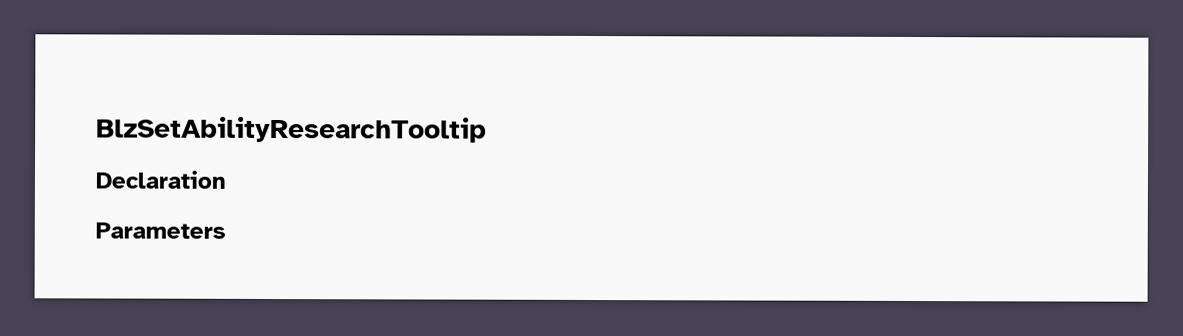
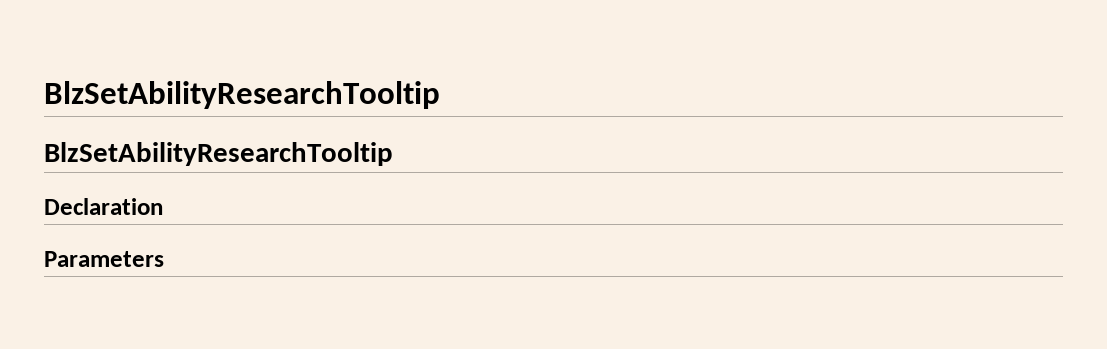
[96,116,487,143] BlzSetAbilityResearchTooltip -> [44,81,440,109] [44,142,393,166] BlzSetAbilityResearchTooltip // BlzSetAbilityResearchTooltip

